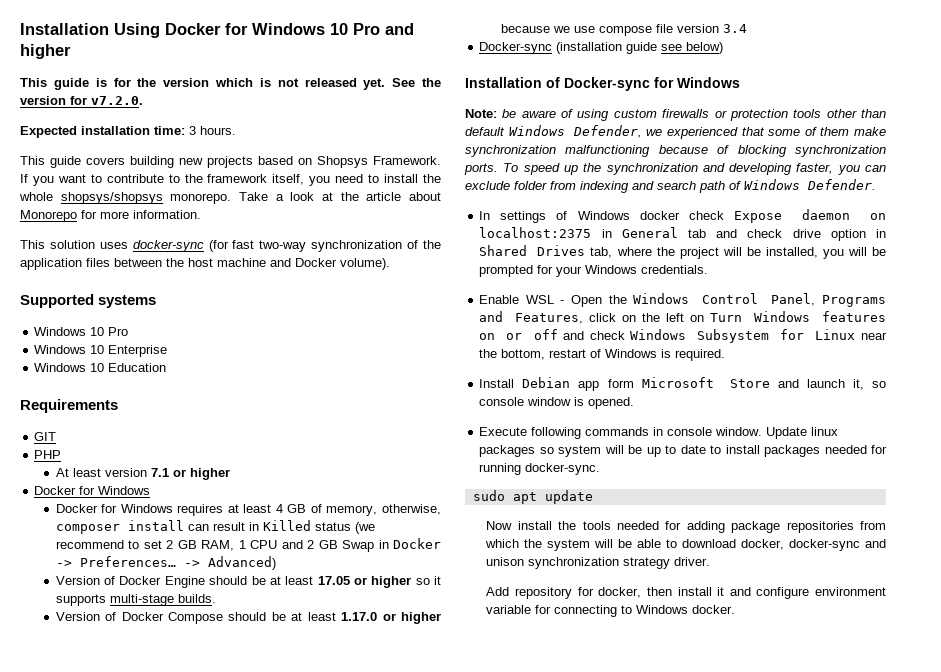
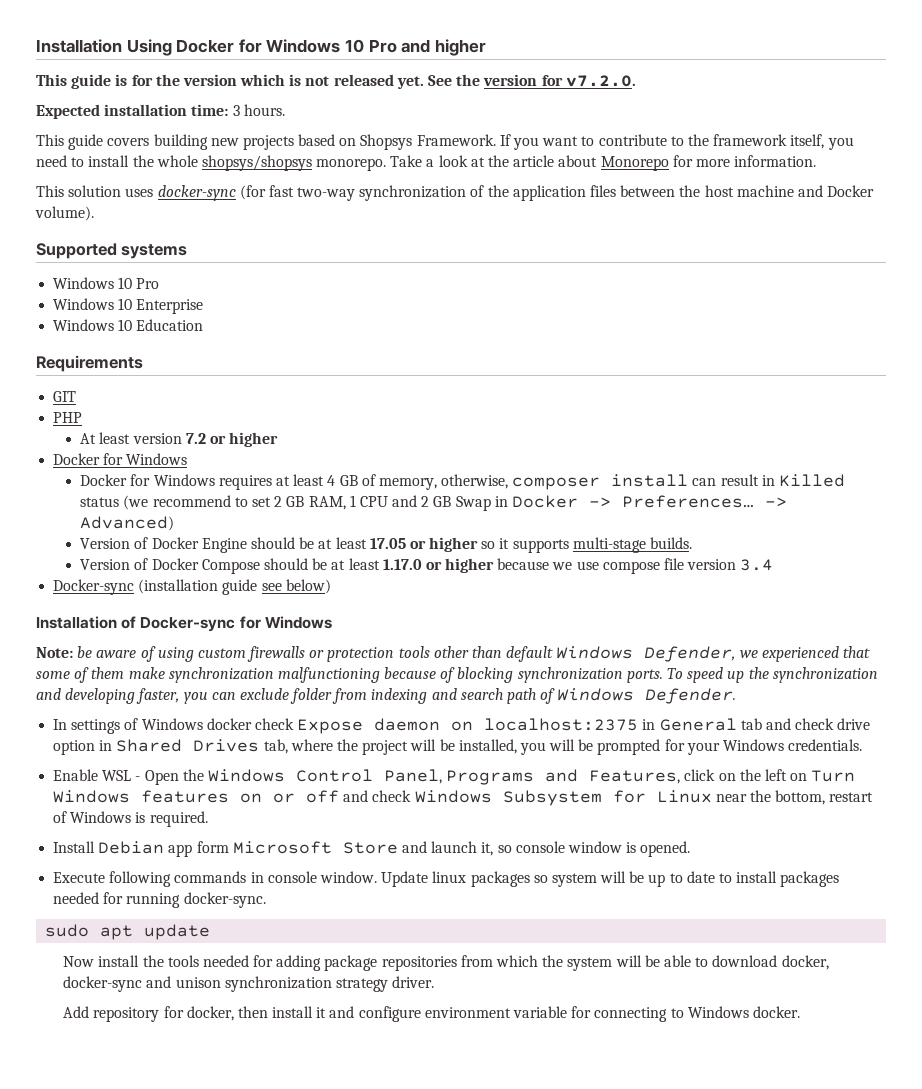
[150,468,169,477] 7.1 -> [185,433,206,444] 7.2

